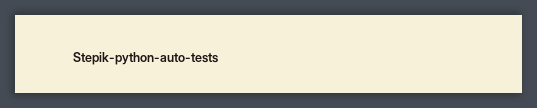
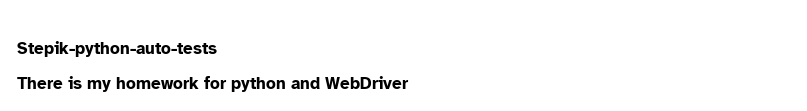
(218, 58) none -> [17,76,409,92] // There is my homework for python and WebDriver

